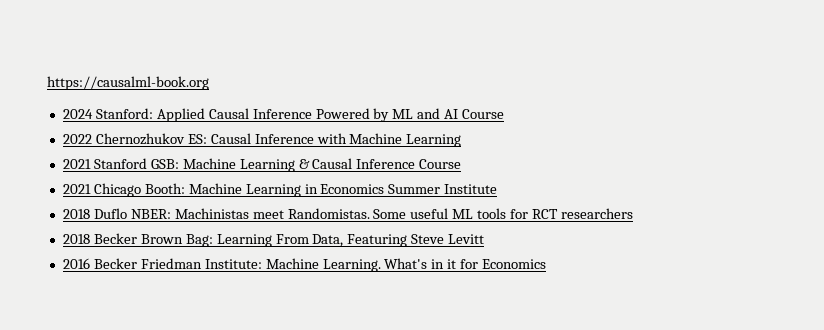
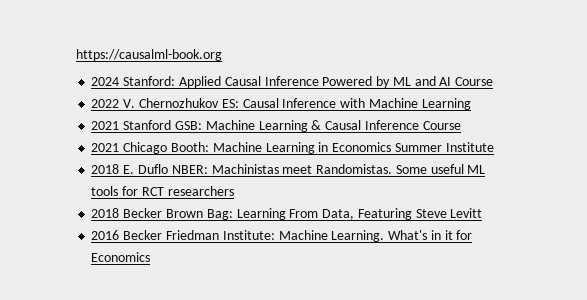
(92, 139) none -> [123,99,136,108] V.
(90, 214) none -> [123,165,135,174] E.

